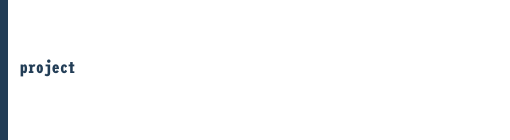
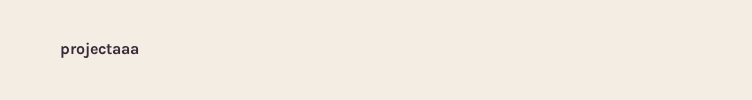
[20,59,76,77] project -> [60,42,139,59] projectaaa

